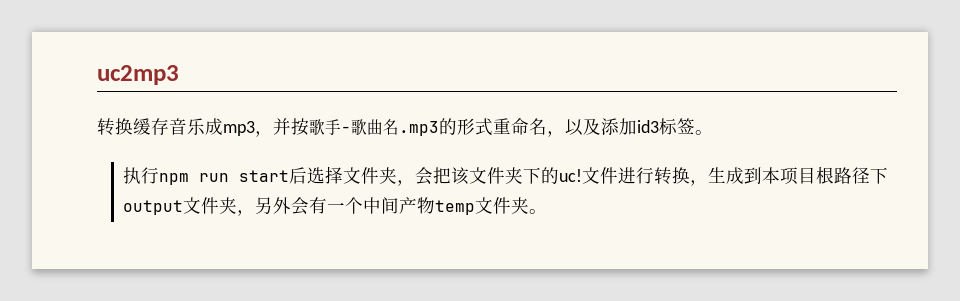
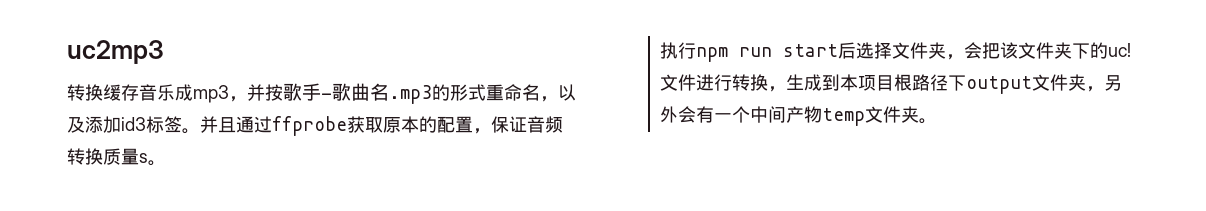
(713, 132) none -> [200,116,563,136] [67,148,166,166] 并且通过ffprobe获取原本的配置，保证音频转换质量s。

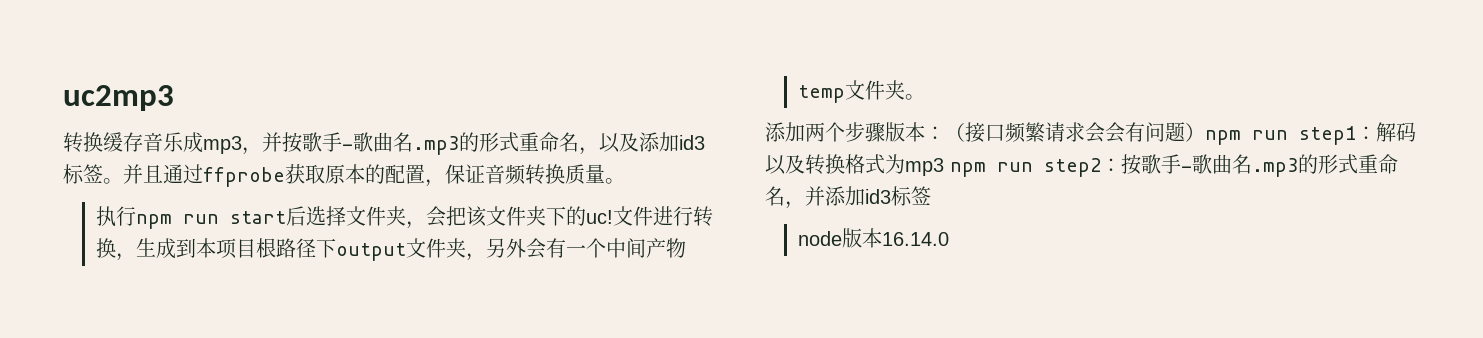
[139,153,148,163] s -> (605, 173) none
(938, 121) none -> [765,122,1416,145] [765,154,1398,177] [765,186,931,209] [797,228,949,248] // 添加两个步骤版本：（接口频繁请求会会有问题）npm run step1：解码以及转换格式为mp3 npm run step2：按歌手-歌曲名.mp3的形式重命名，并添加id3标签 // node版本16.14.0

